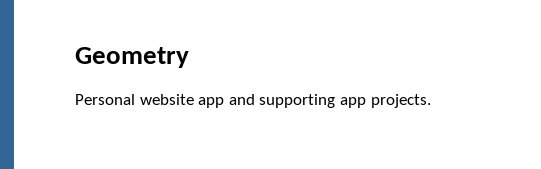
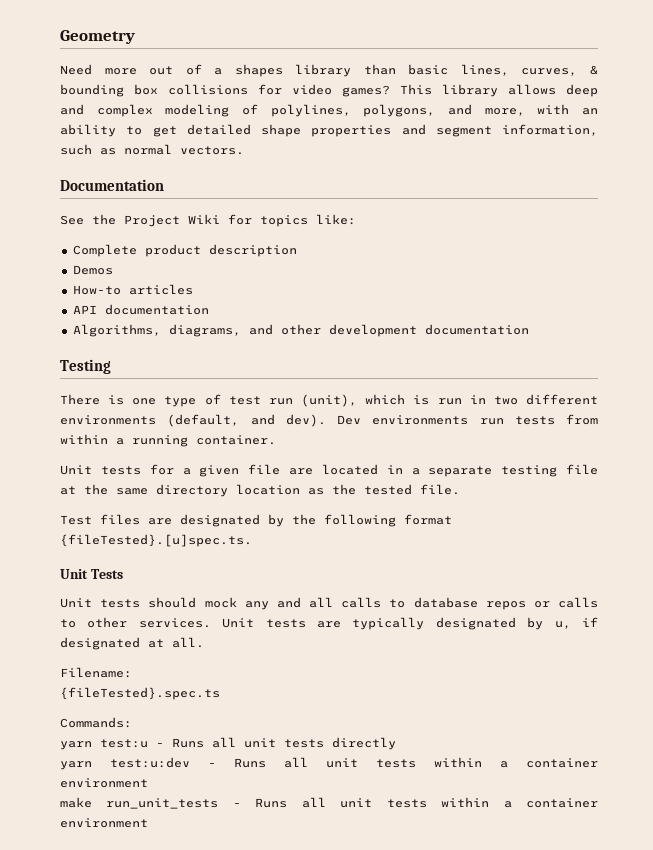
[75,94,431,108] Personal website app and supporting app projects. -> [60,64,598,77] [60,84,598,97] [60,104,598,117] [60,124,598,137] [60,144,244,155] [60,179,164,191] [60,214,356,227] [72,244,297,257] [72,265,113,275] [72,284,193,295] [72,304,209,315] [72,324,529,337] [60,359,111,374] [60,394,598,407] [60,414,598,427] [60,434,276,447] [60,464,598,477] [60,484,460,497] [60,514,452,527] [60,534,252,547] [60,569,123,579] [60,597,598,610] [60,617,598,630] [60,637,204,650] [60,667,132,678] [60,687,220,700] [60,717,132,728] [60,737,396,750] [60,757,598,770] [60,778,148,788] [60,797,599,809] [60,818,148,828] Need more out of a shapes library than basic lines, curves, & bounding box collisions for video games? This library allows deep and complex modeling of polylines, polygons, and more, with an ability to get detailed shape properties and segment information, such as normal vectors. // Documentation // See the Project Wiki for topics like: // Complete product description // Demos // How-to articles // API documentation // Algorithms, diagrams, and other development documentation // Testing // There is one type of test run (unit), which is run in two different environments (default, and dev). Dev environments run tests from within a running container. // Unit tests for a given file are located in a separate testing file at the same directory location as the tested file. // Test files are designated by the following format {fileTested}.[u]spec.ts. // Unit Tests // Unit tests should mock any and all calls to database repos or calls to other services. Unit tests are typically designated by u, if designated at all. // Filename: // {fileTested}.spec.ts // Commands: // yarn test:u - Runs all unit tests directly // yarn test:u:dev - Runs all unit tests within a container environment // make run_unit_tests - Runs all unit tests within a container environment

